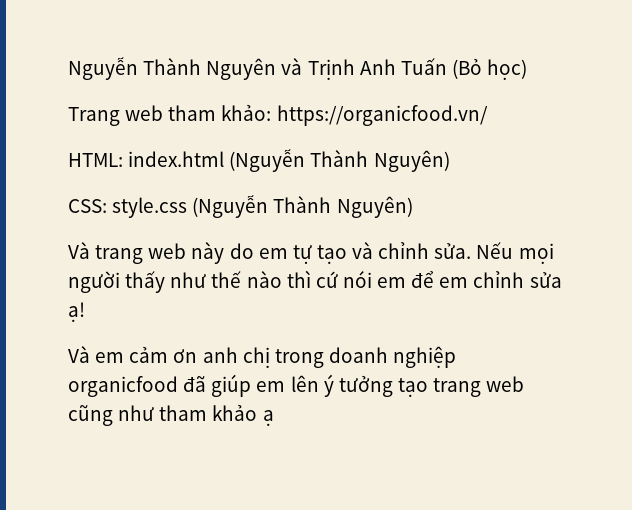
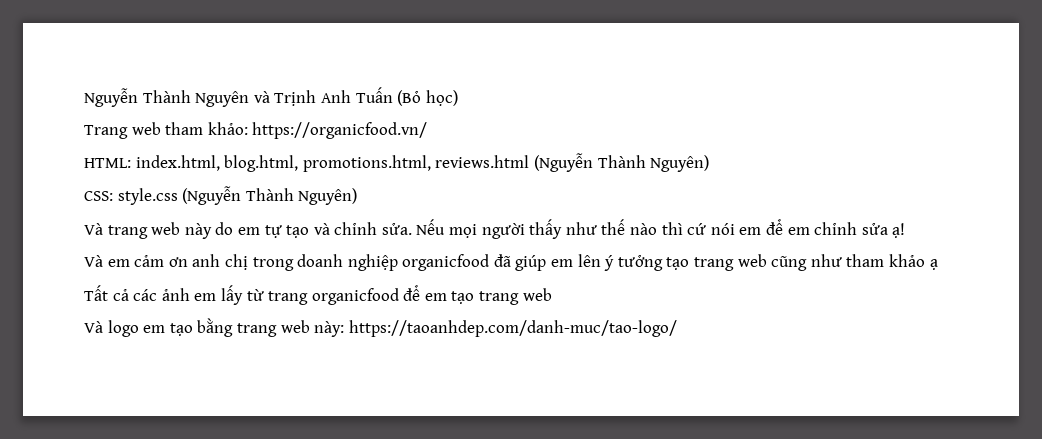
[128,151,225,167] index.html -> [135,155,530,172] index.html, blog.html, promotions.html, reviews.html
(274, 418) none -> [84,285,552,305] [84,318,677,337] // Tất cả các ảnh em lấy từ trang organicfood để em tạo trang web // Và logo em tạo bằng trang web này: https://taoanhdep.com/danh-muc/tao-logo/

